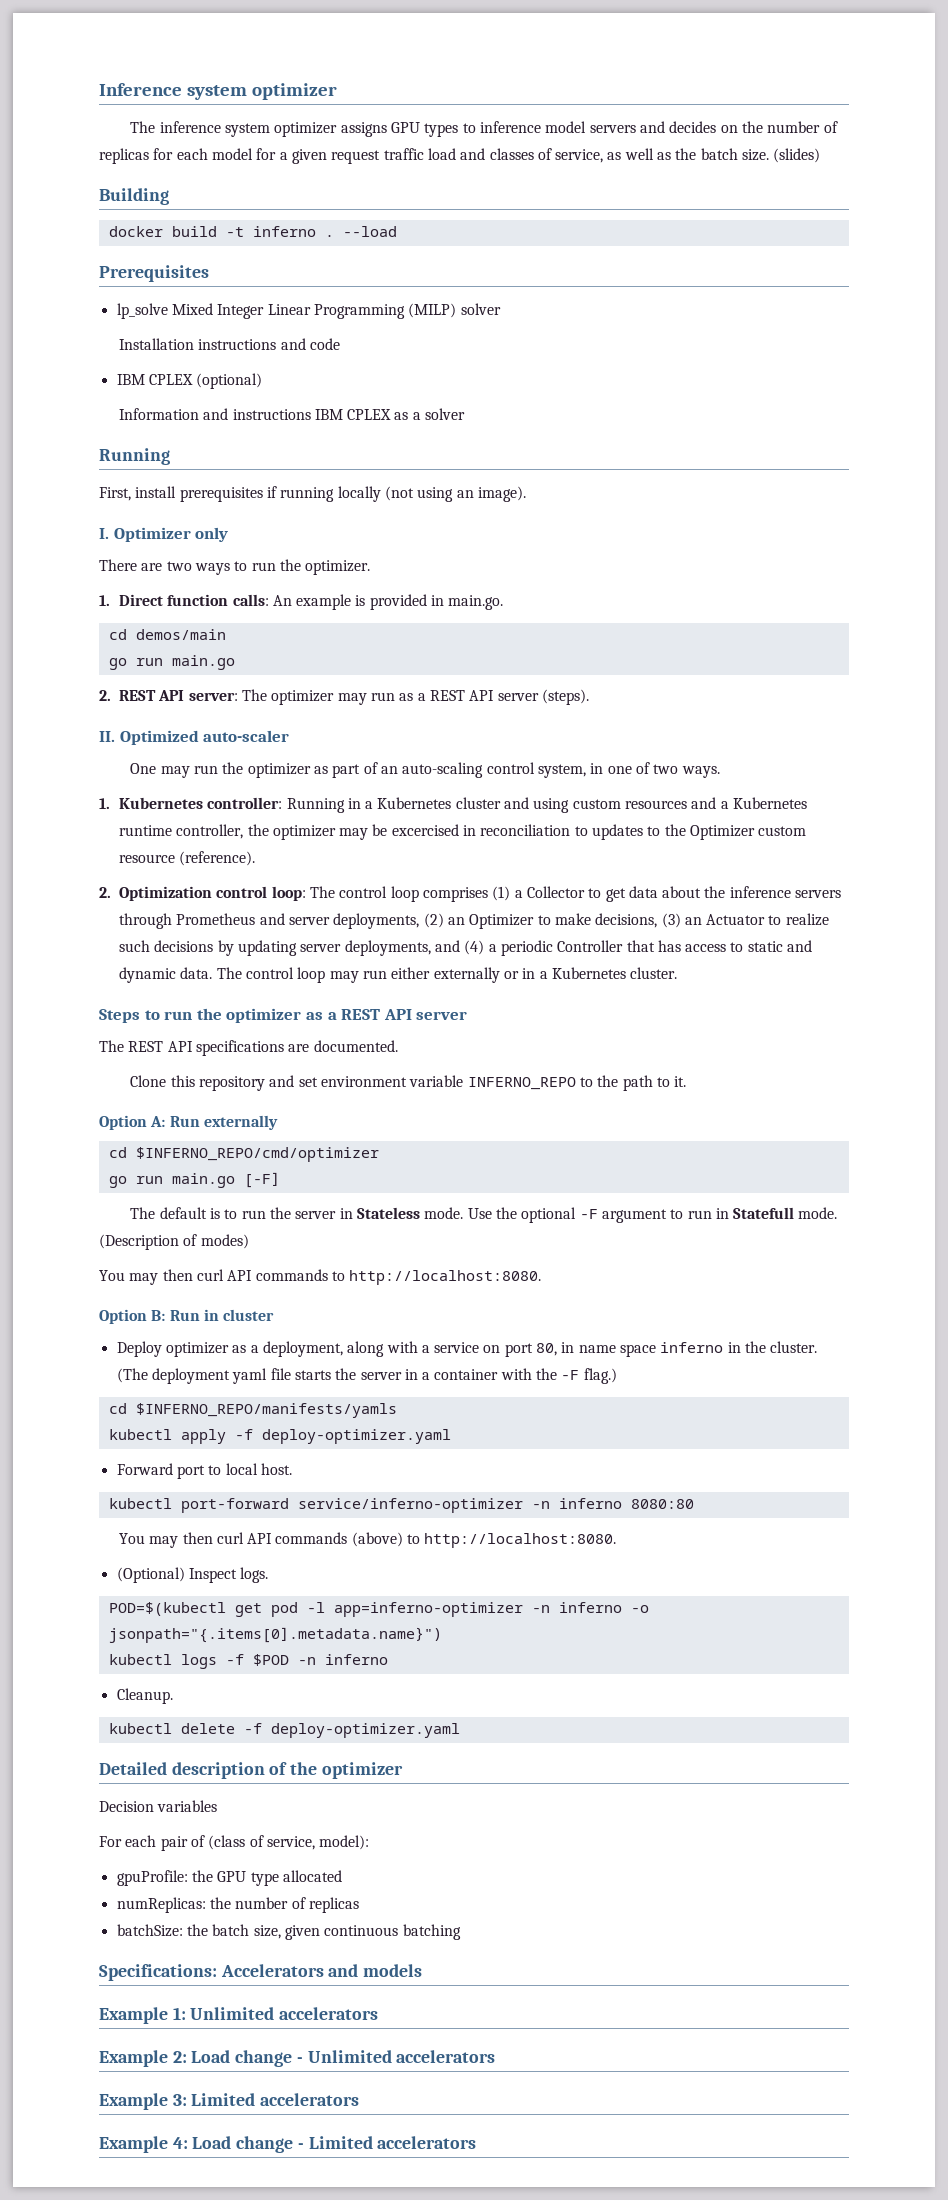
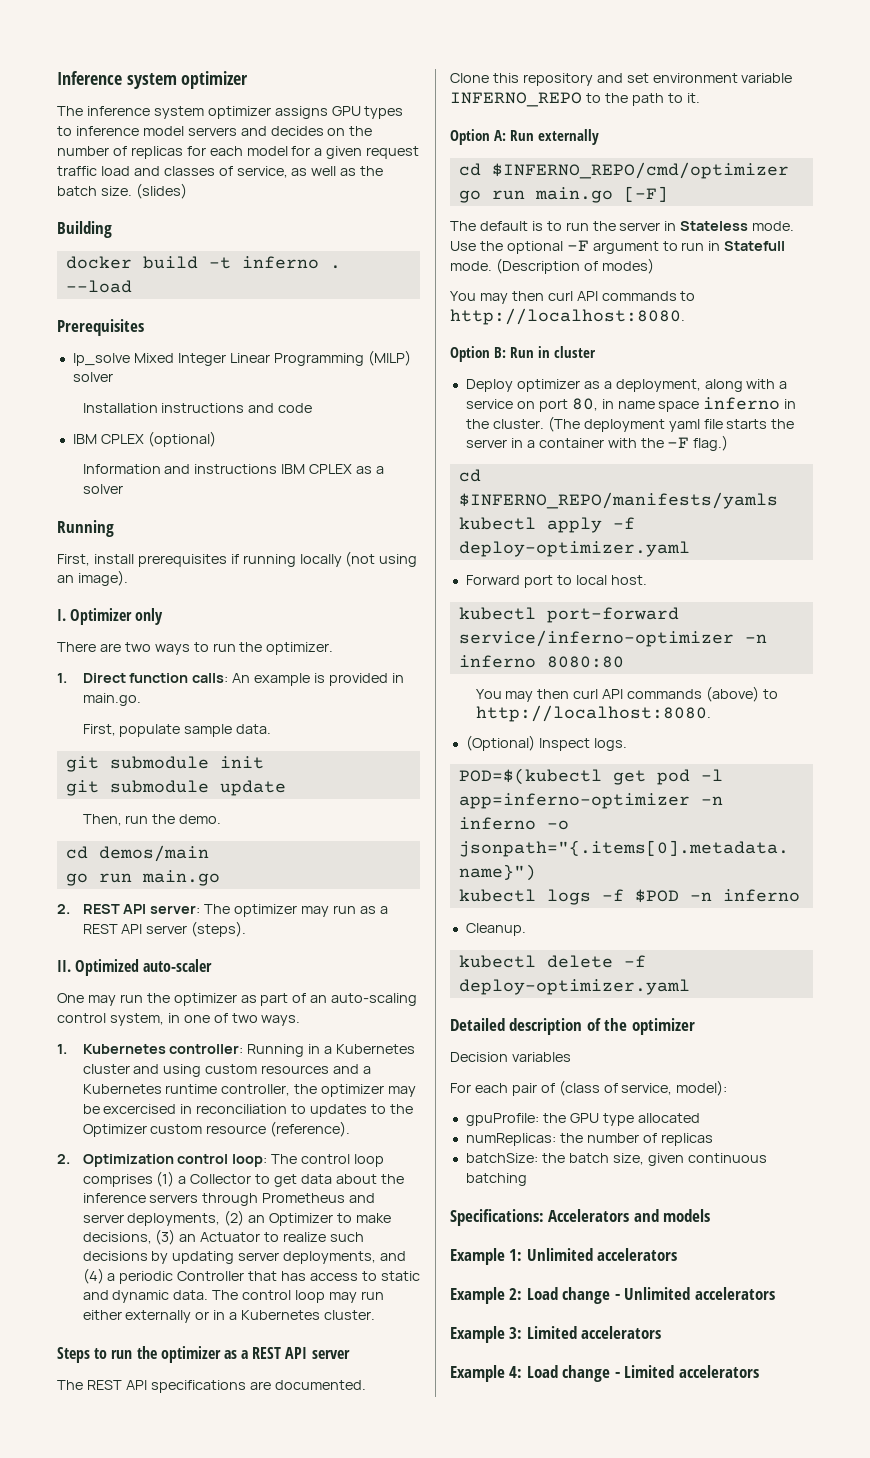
(504, 602) none -> [82,724,272,737] [65,756,264,772] [65,780,286,796] [82,814,222,826] // First, populate sample data. // git submodule init // git submodule update // Then, run the demo.

